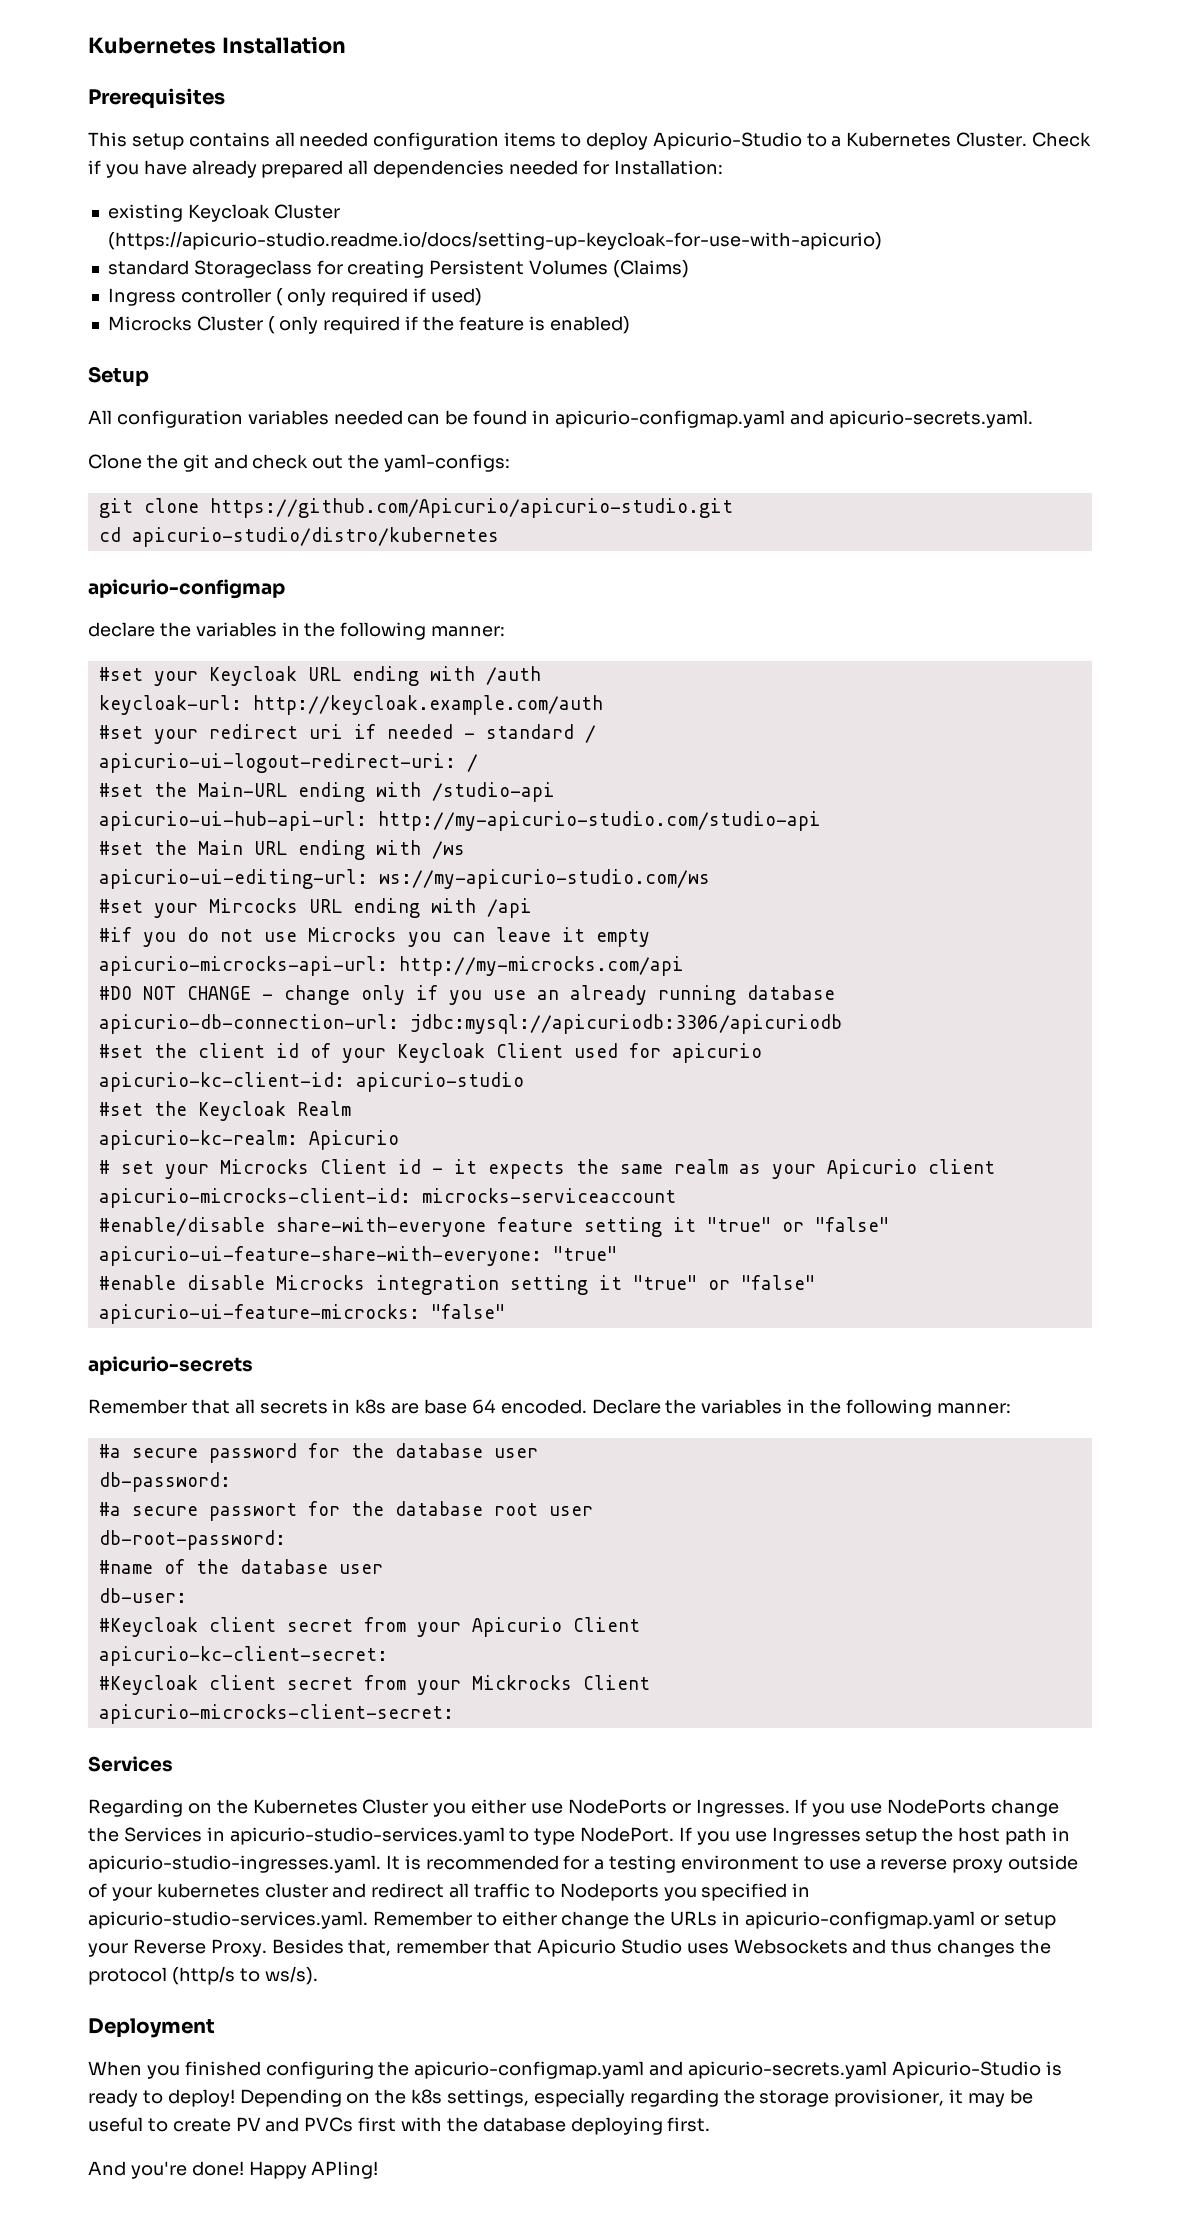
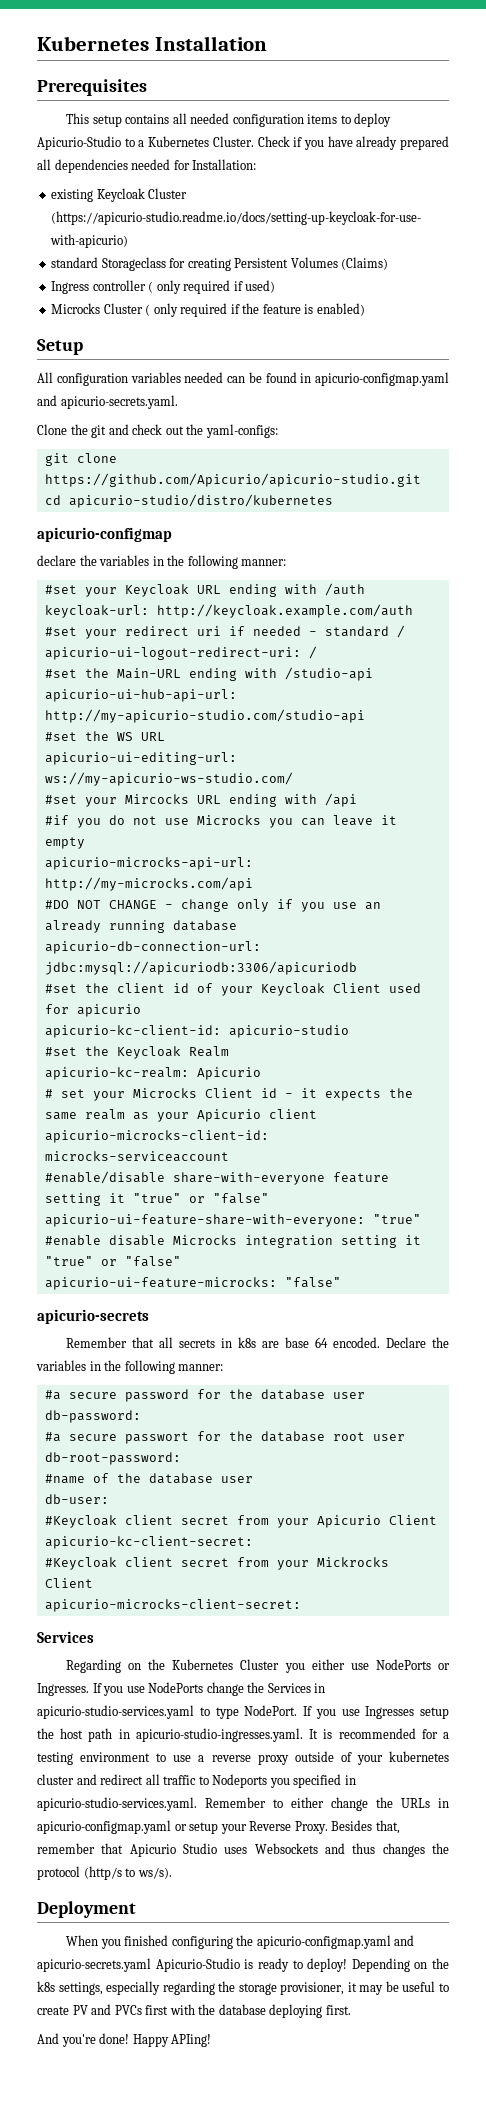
[197,840,465,860] Main URL ending with /ws -> [116,732,165,741] WS URL
[378,869,710,889] ws://my-apicurio-studio.com/ws -> [44,772,293,786] ws://my-apicurio-ws-studio.com/

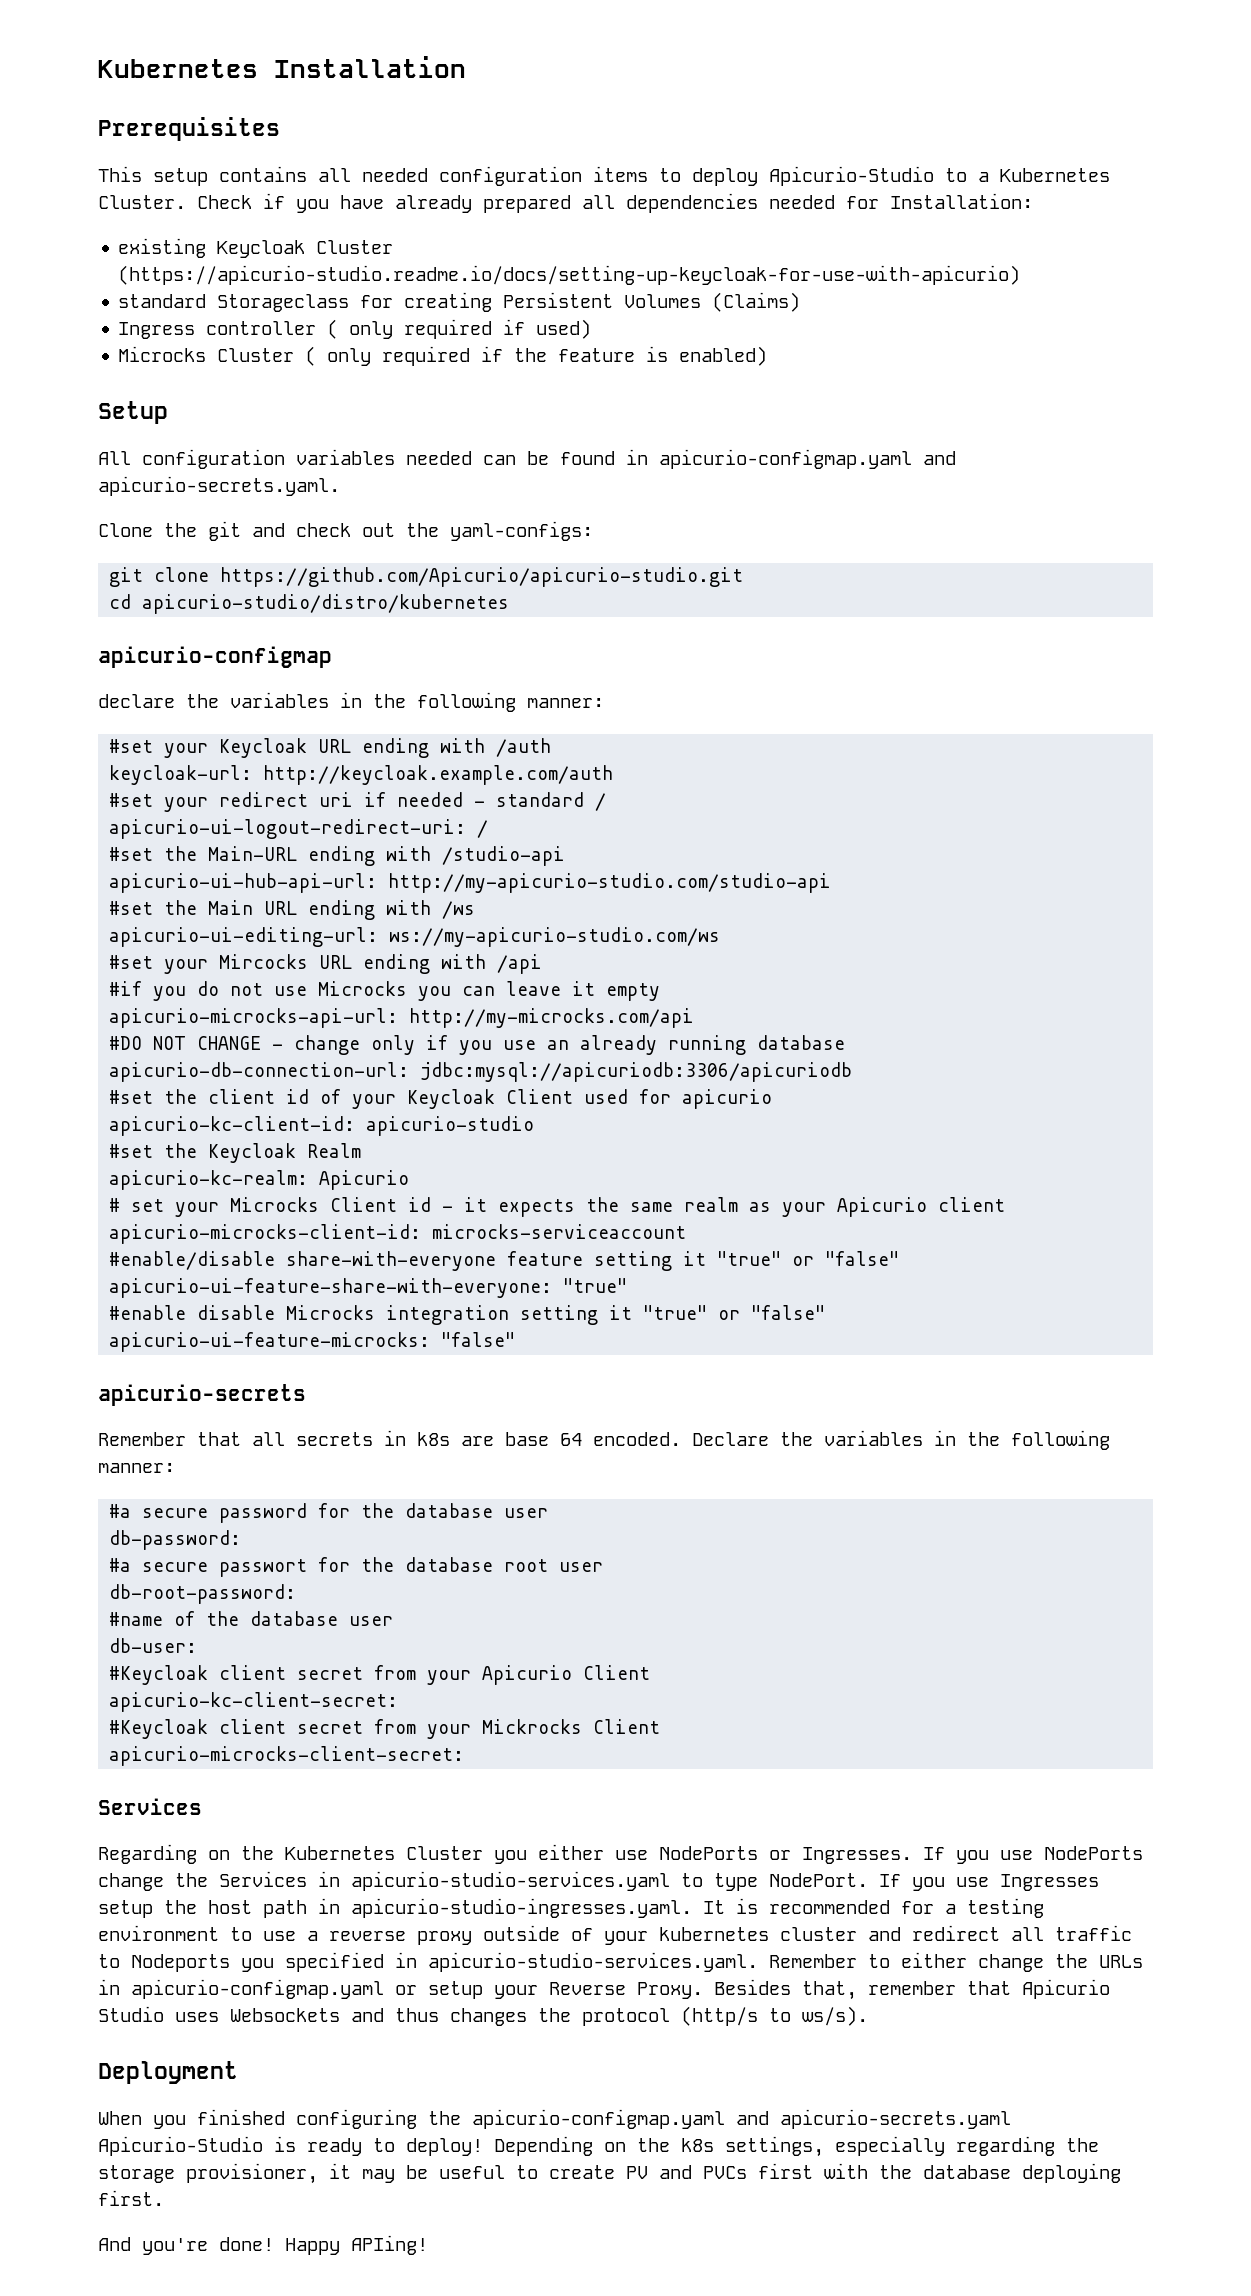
[116,732,165,741] WS URL -> [208,900,476,920] Main URL ending with /ws
[44,772,293,786] ws://my-apicurio-ws-studio.com/ -> [389,927,721,947] ws://my-apicurio-studio.com/ws

